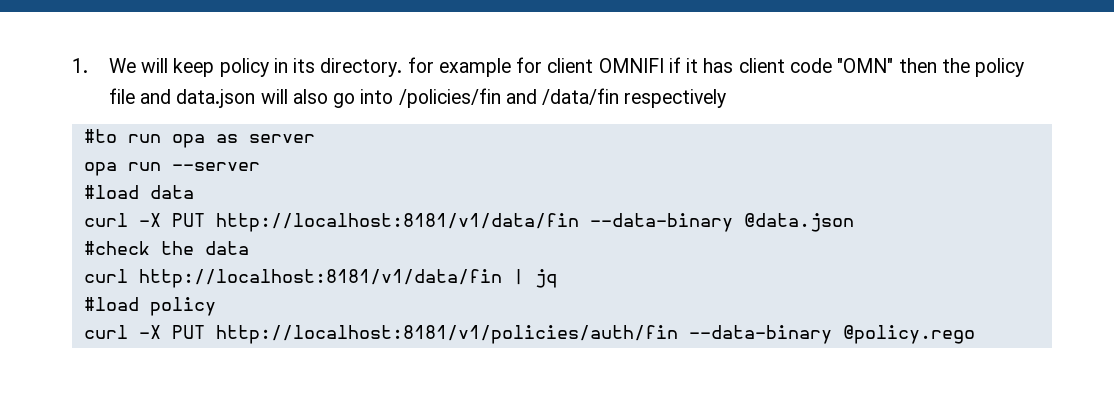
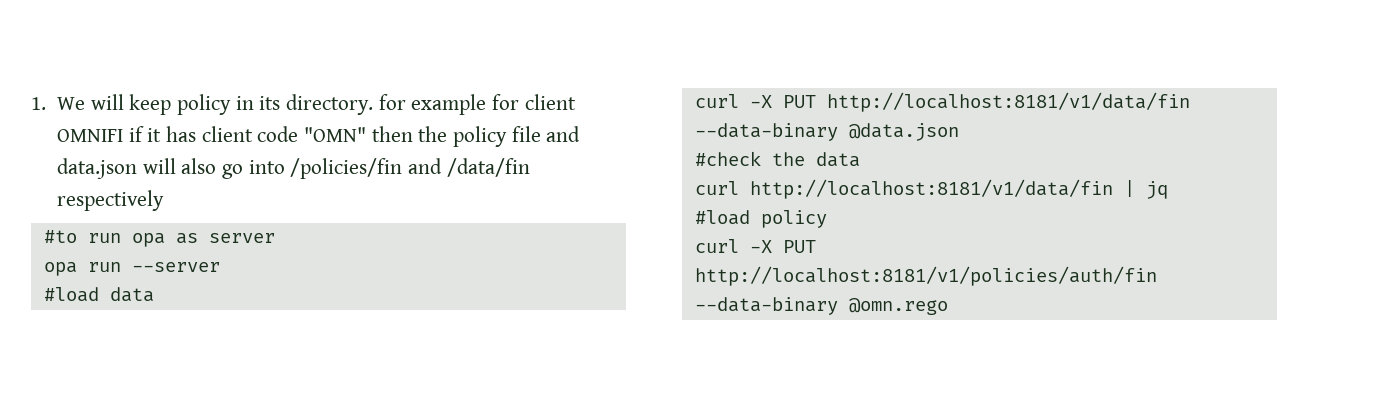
[842,325,975,344] @policy.rego -> [848,298,948,315] @omn.rego

